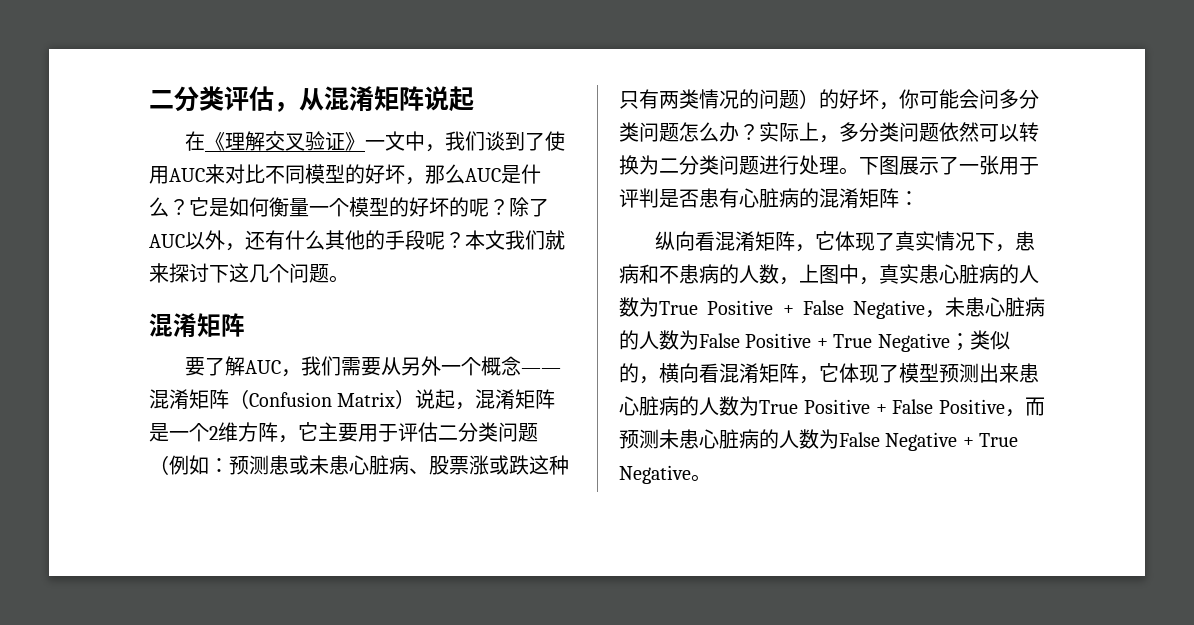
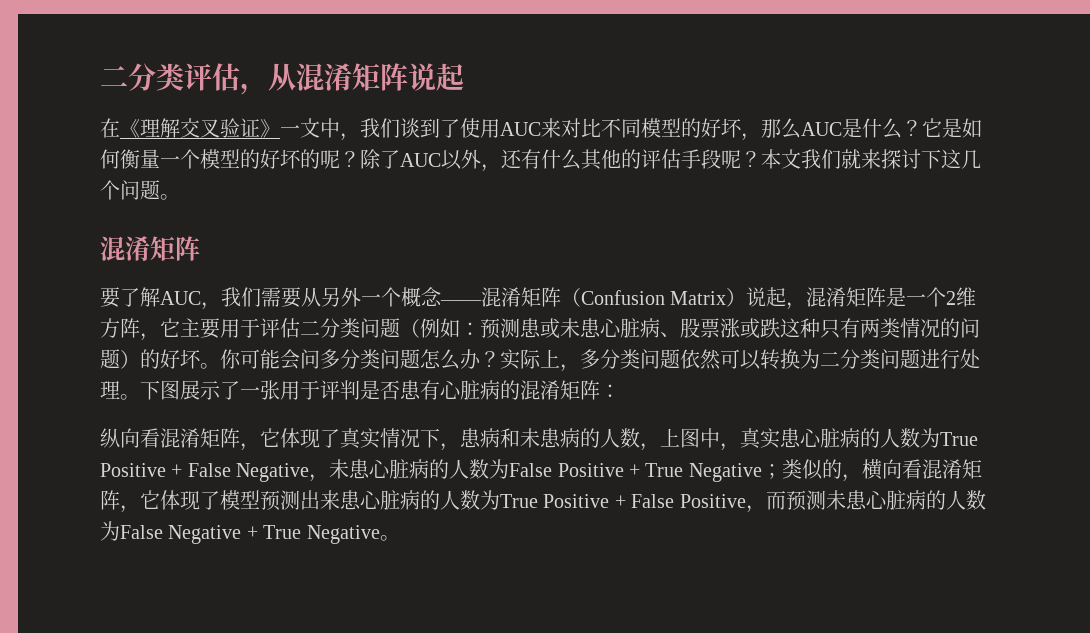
(385, 240) none -> [641,149,681,169] 评估
[879,102,899,110] ， -> [200,363,220,369] 。
[659,266,679,284] 不 -> [520,428,540,448] 未

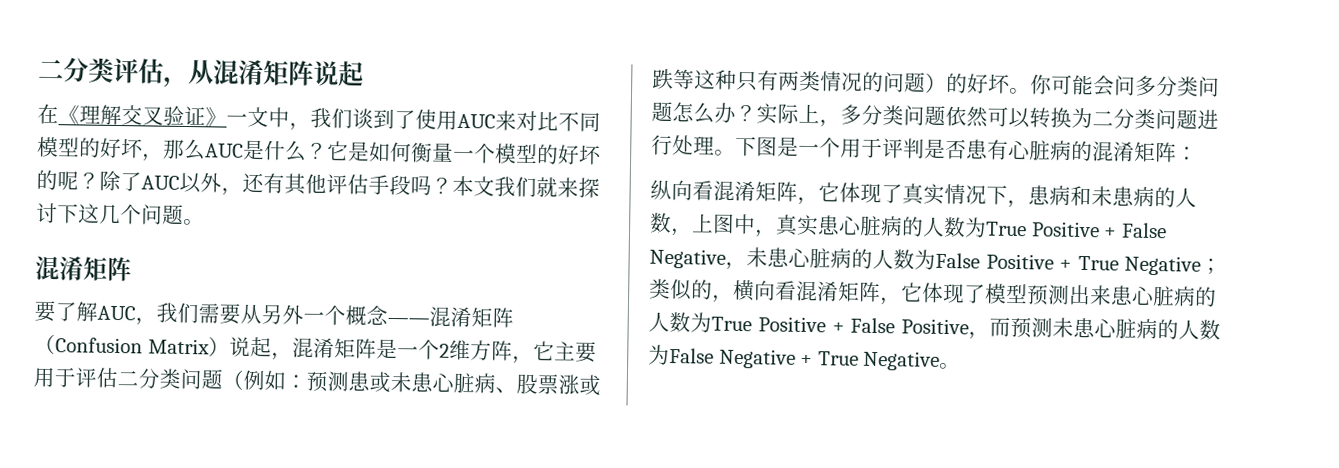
[541,149,641,170] 什么其他的 -> [284,173,327,195] 其他
[721,150,741,169] 呢 -> [410,175,432,196] 吗
(780, 328) none -> [673,69,695,90] 等
[180,380,280,400] 展示了一张 -> [777,136,841,158] 是一个

